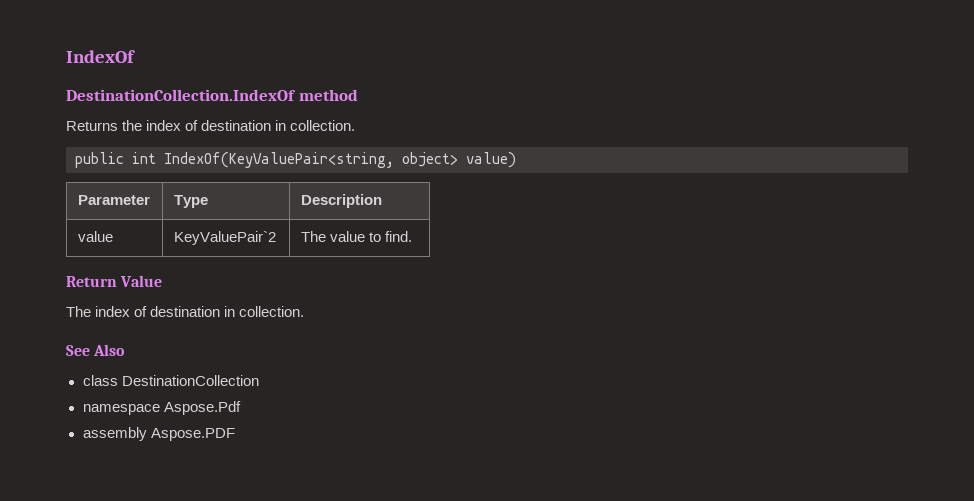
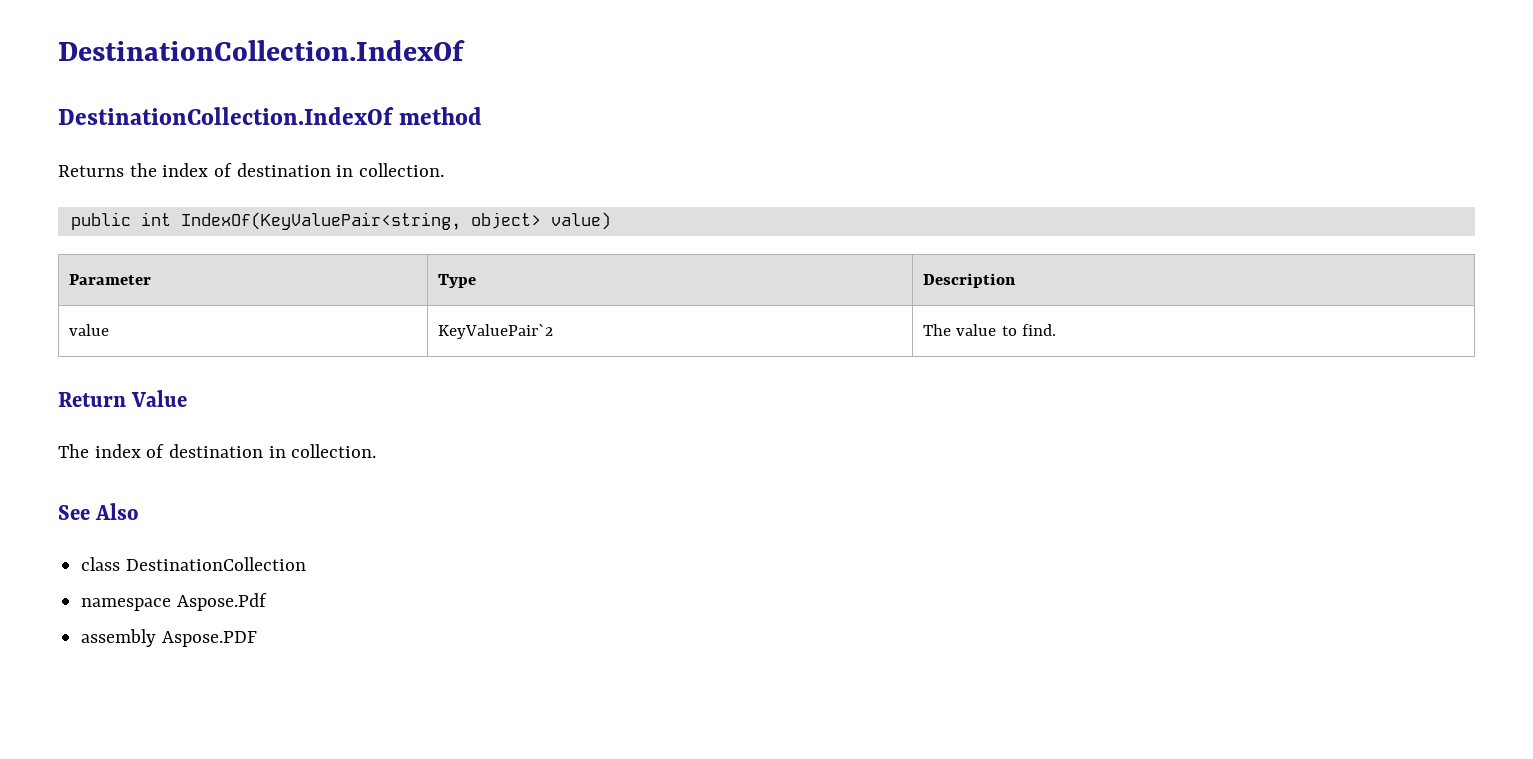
[66,50,135,63] IndexOf -> [58,40,465,61] DestinationCollection.IndexOf

